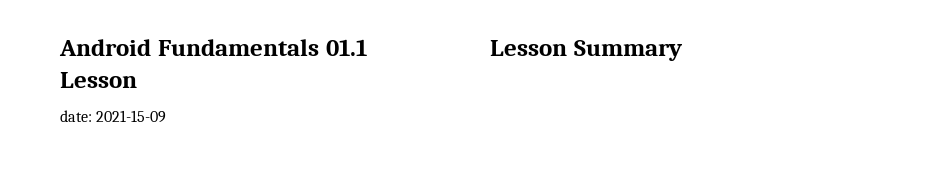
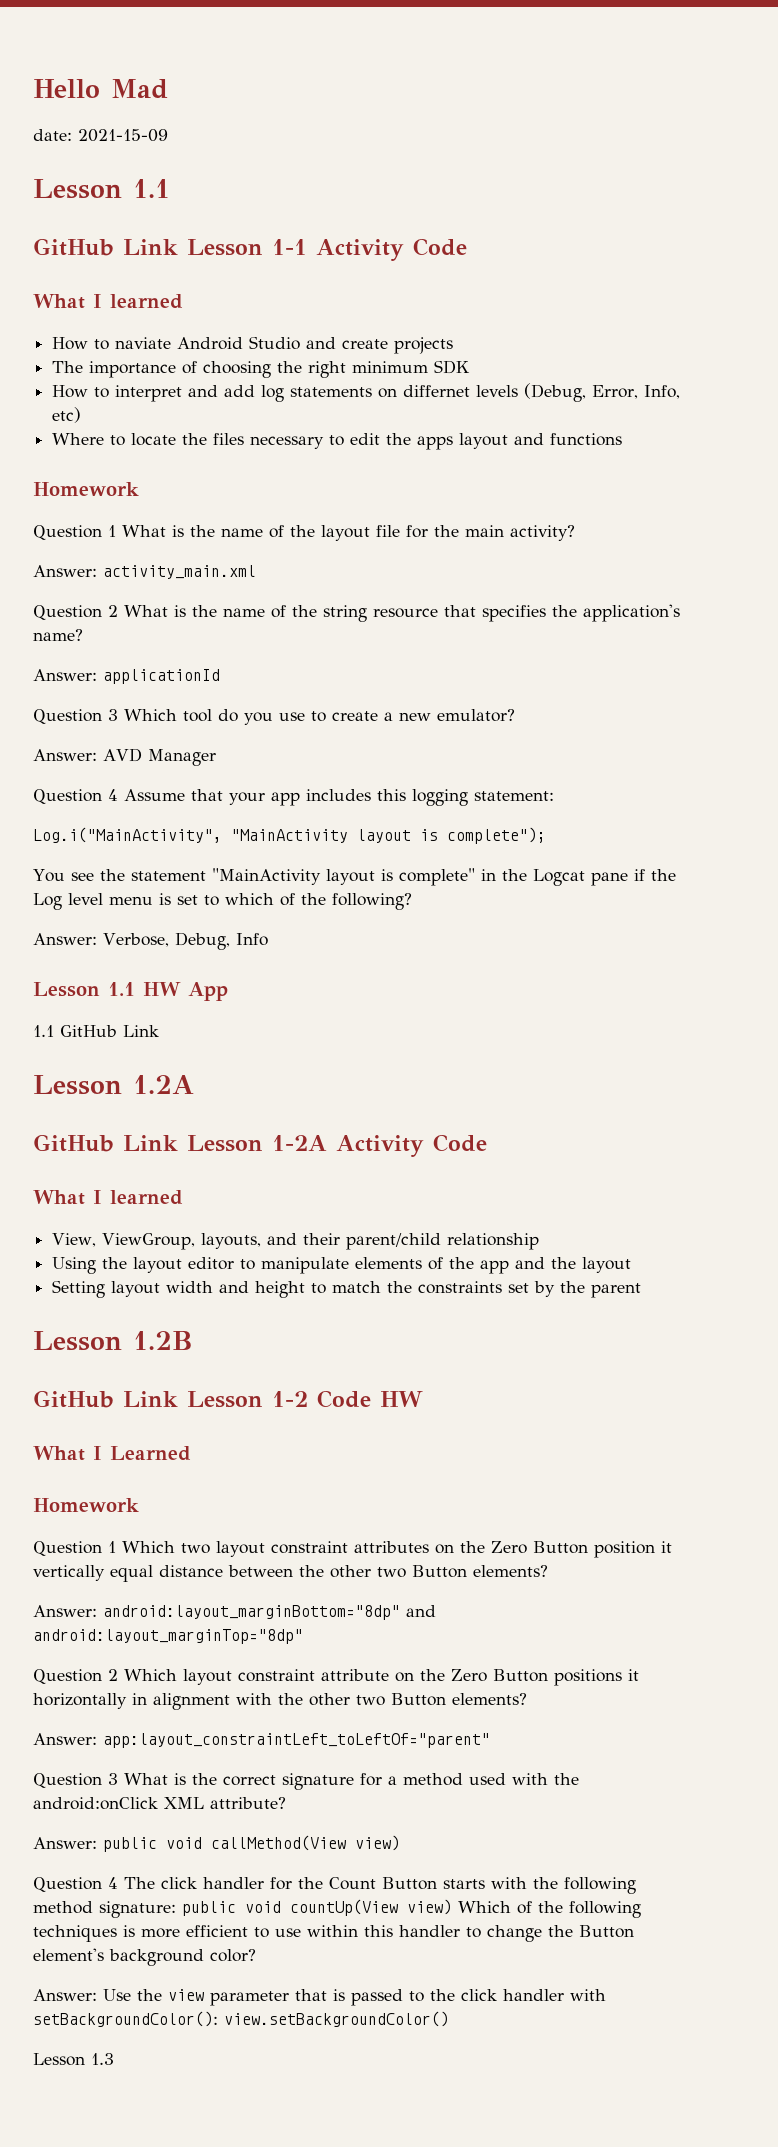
[59,39,367,56] [60,72,137,88] Android Fundamentals 01.1 Lesson -> [33,79,168,99] Hello Mad
[573,40,683,61] Summary -> [133,179,170,198] [33,238,467,261] [33,294,183,309] [52,336,454,354] [52,360,471,378] [52,383,681,402] [52,407,82,423] [52,433,623,450] [33,482,139,496] [33,525,575,541] [33,565,256,579] [33,604,680,622] [33,629,83,641] [33,669,220,684] [33,709,515,725] [33,748,216,766] [33,789,554,806] [33,827,546,844] [33,868,676,886] [33,893,412,910] [33,932,268,950] [33,982,228,1001] [33,1025,159,1037] [33,1075,194,1095] [33,1134,487,1157] [33,1190,183,1205] [52,1233,540,1250] [52,1257,632,1274] [52,1280,642,1298] [33,1331,193,1351] [33,1390,423,1408] [33,1446,191,1461] [33,1498,139,1512] [33,1541,672,1558] [33,1565,548,1582] [33,1605,436,1620] [33,1629,303,1644] [33,1669,639,1686] [33,1693,527,1710] [33,1733,490,1748] [33,1773,579,1790] [33,1797,286,1810] [33,1835,400,1852] [33,1877,636,1894] [33,1899,641,1918] [33,1925,634,1942] [33,1948,256,1966] [33,1989,606,2006] [33,2011,449,2027] [33,2053,114,2066] 1.1 // GitHub Link Lesson 1-1 Activity Code // What I learned // How to naviate Android Studio and create projects // The importance of choosing the right minimum SDK // How to interpret and add log statements on differnet levels (Debug, Error, Info, etc) // Where to locate the files necessary to edit the apps layout and functions // Homework // Question 1 What is the name of the layout file for the main activity? // Answer: activity_main.xml // Question 2 What is the name of the string resource that specifies the application's name? // Answer: applicationId // Question 3 Which tool do you use to create a new emulator? // Answer: AVD Manager // Question 4 Assume that your app includes this logging statement: // Log.i("MainActivity", "MainActivity layout is complete"); // You see the statement "MainActivity layout is complete" in the Logcat pane if the Log level menu is set to which of the following? // Answer: Verbose, Debug, Info // Lesson 1.1 HW App // 1.1 GitHub Link // Lesson 1.2A // GitHub Link Lesson 1-2A Activity Code // What I learned // View, ViewGroup, layouts, and their parent/child relationship // Using the layout editor to manipulate elements of the app and the layout // Setting layout width and height to match the constraints set by the parent // Lesson 1.2B // GitHub Link Lesson 1-2 Code HW // What I Learned // Homework // Question 1 Which two layout constraint attributes on the Zero Button position it vertically equal distance between the other two Button elements? // Answer: android:layout_marginBottom="8dp" and android:layout_marginTop="8dp" // Question 2 Which layout constraint attribute on the Zero Button positions it horizontally in alignment with the other two Button elements? // Answer: app:layout_constraintLeft_toLeftOf="parent" // Question 3 What is the correct signature for a method used with the android:onClick XML attribute? // Answer: public void callMethod(View view) // Question 4 The click handler for the Count Button starts with the following method signature: public void countUp(View view) Which of the following techniques is more efficient to use within this handler to change the Button element's background color? // Answer: Use the view parameter that is passed to the click handler with setBackgroundColor(): view.setBackgroundColor() // Lesson 1.3

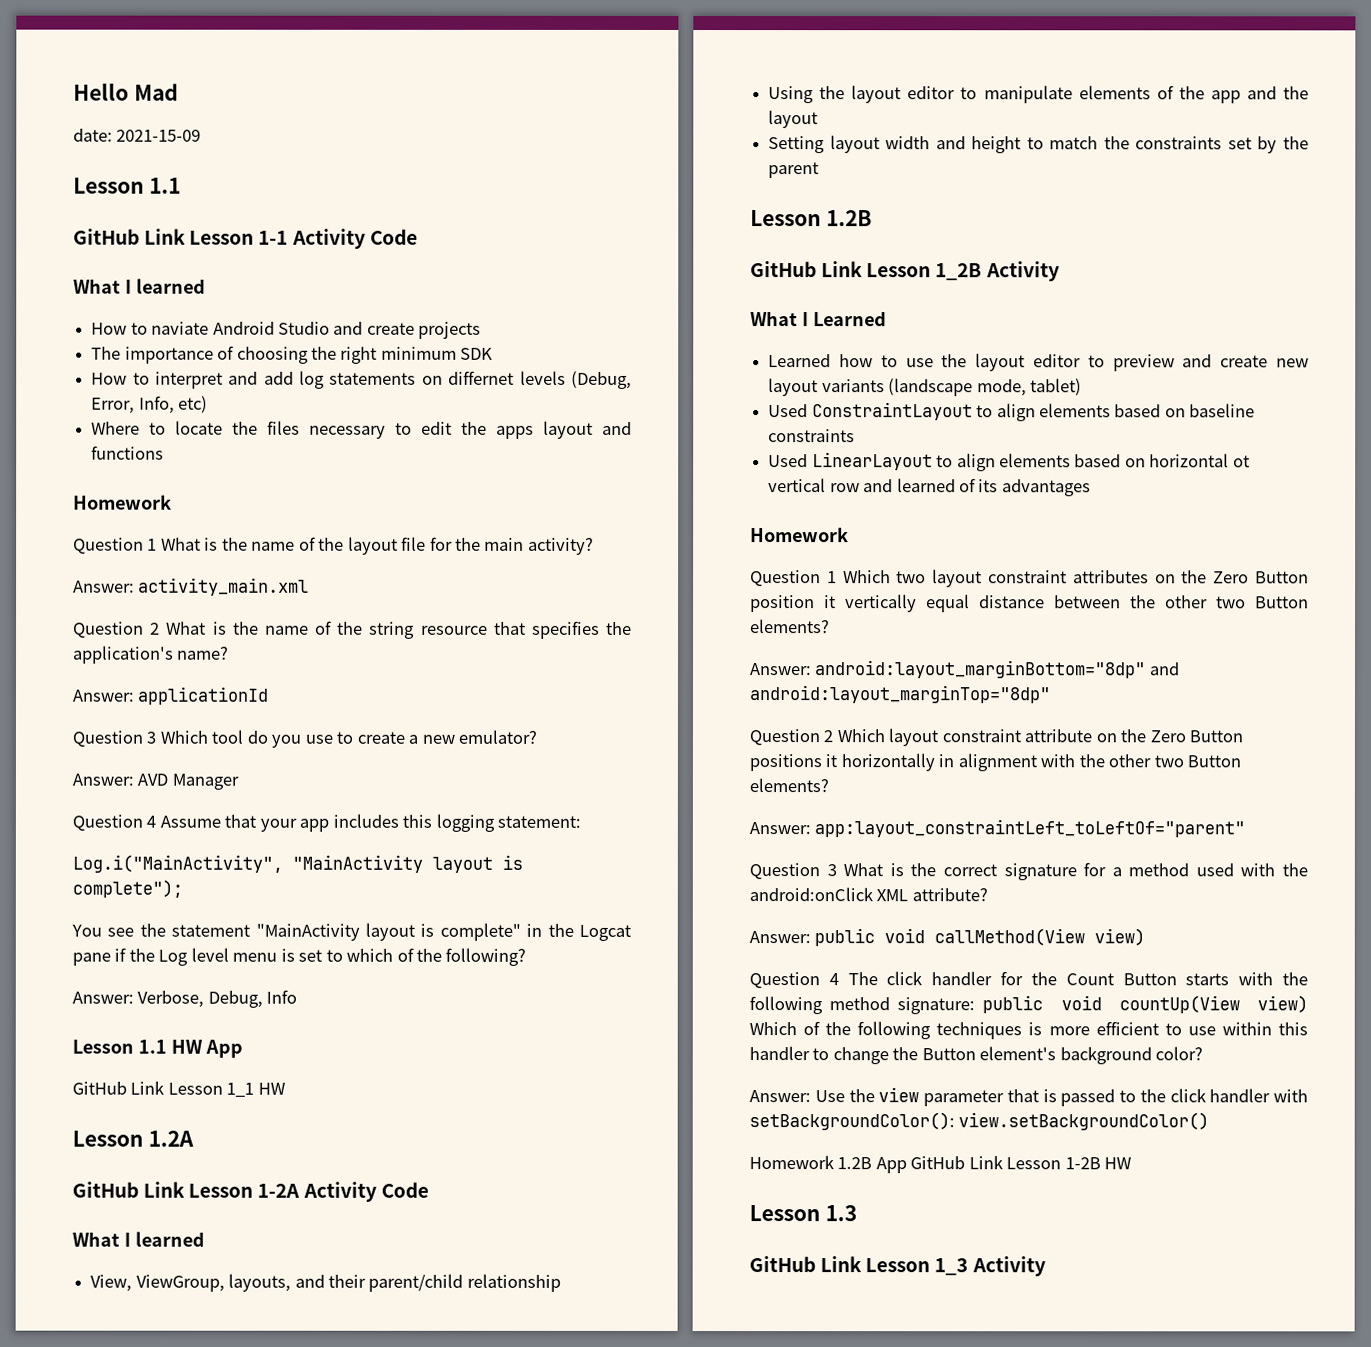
[33,1025,159,1037] 1.1 GitHub Link -> [72,1080,286,1097] GitHub Link Lesson 1_1 HW
[272,1390,423,1408] 1-2 Code HW -> [935,261,1060,282] 1_2B Activity
(191, 1453) none -> [768,353,1309,372] [768,378,1082,397] [768,402,1256,422] [768,429,856,443] [768,452,1250,472] [768,478,1091,497] // Learned how to use the layout editor to preview and create new layout variants (landscape mode, tablet) // Used ConstraintLayout to align elements based on baseline constraints // Used LinearLayout to align elements based on horizontal ot vertical row and learned of its advantages
[33,2053,114,2066] Lesson 1.3 -> [749,1155,1133,1174] [749,1205,857,1222] [749,1256,1046,1277] Homework 1.2B App GitHub Link Lesson 1-2B HW // Lesson 1.3 // GitHub Link Lesson 1_3 Activity

